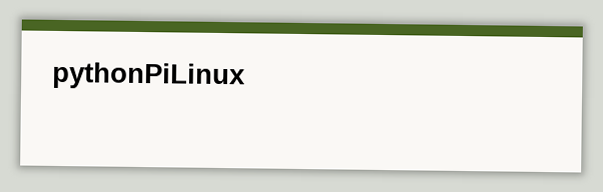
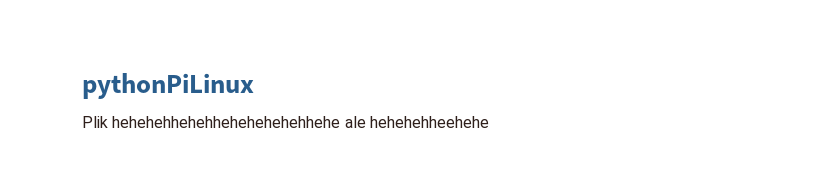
(246, 76) none -> [82,116,489,128] // Plik hehehehhehehhehehehehehhehe ale hehehehheehehe

